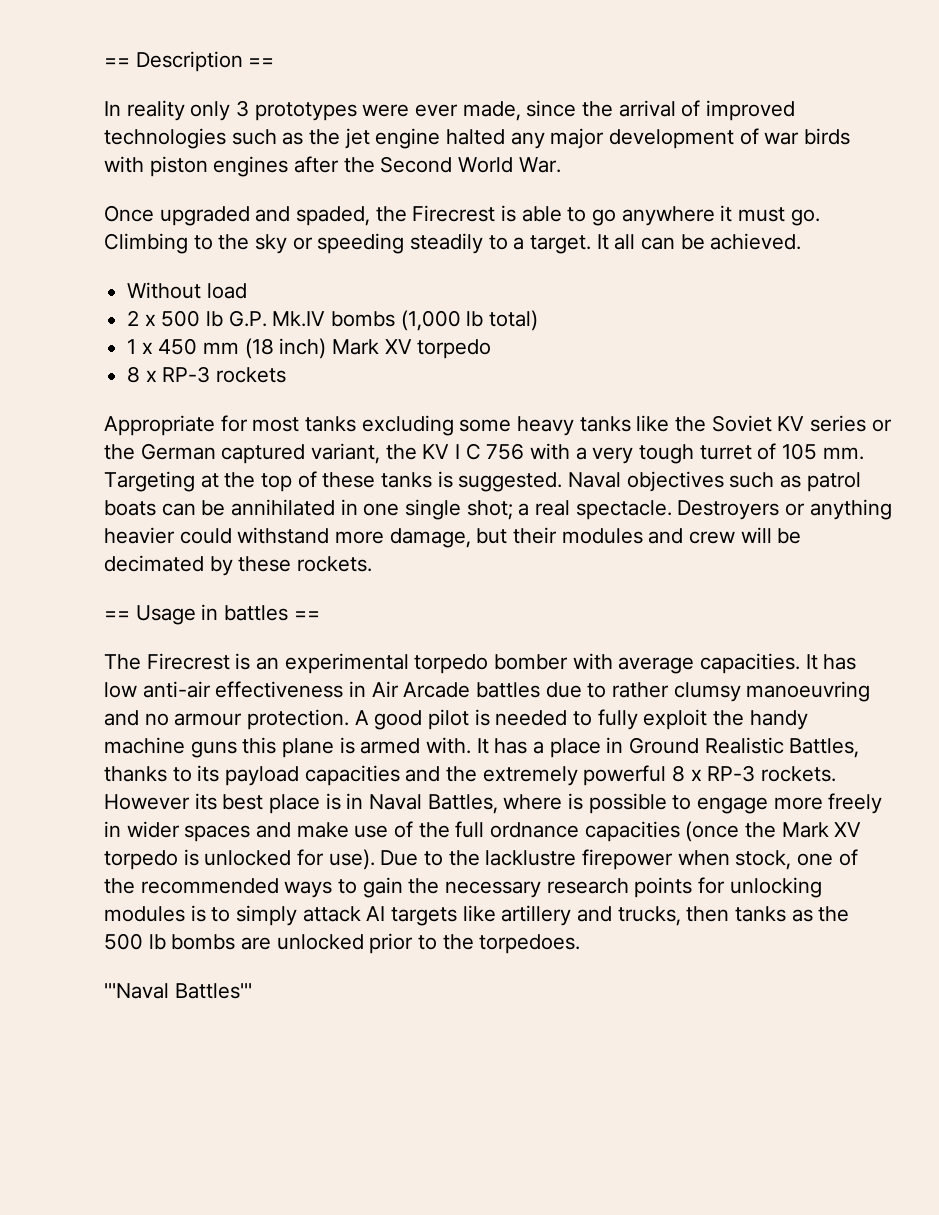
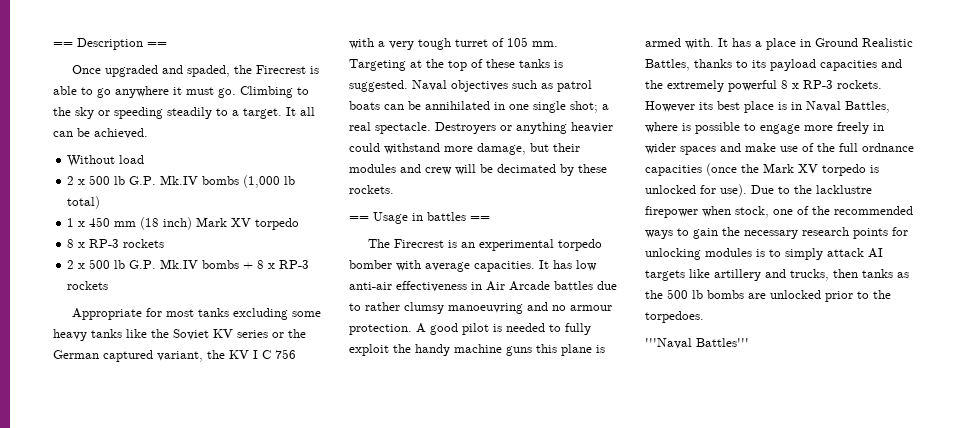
[104,100,796,121] [104,128,851,149] [104,156,561,177] // In reality only 3 prototypes were ever made, since the arrival of improved technologies such as the jet engine halted any major development of war birds with piston engines after the Second World War. -> (167, 44) none
(287, 375) none -> [67,259,310,269] [67,281,109,290] // 2 x 500 lb G.P. Mk.IV bombs + 8 x RP-3 rockets

